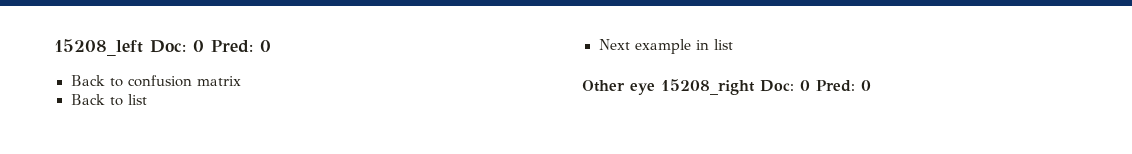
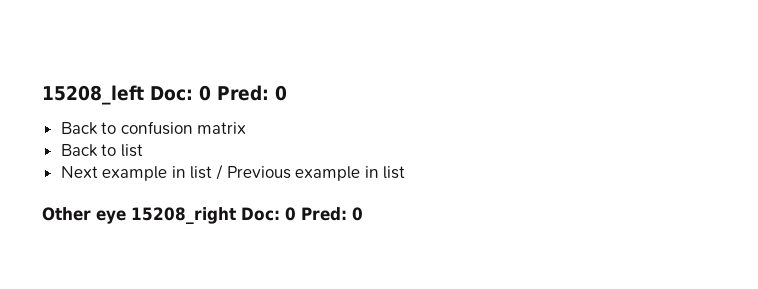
(733, 44) none -> [216,164,406,181] / Previous example in list

